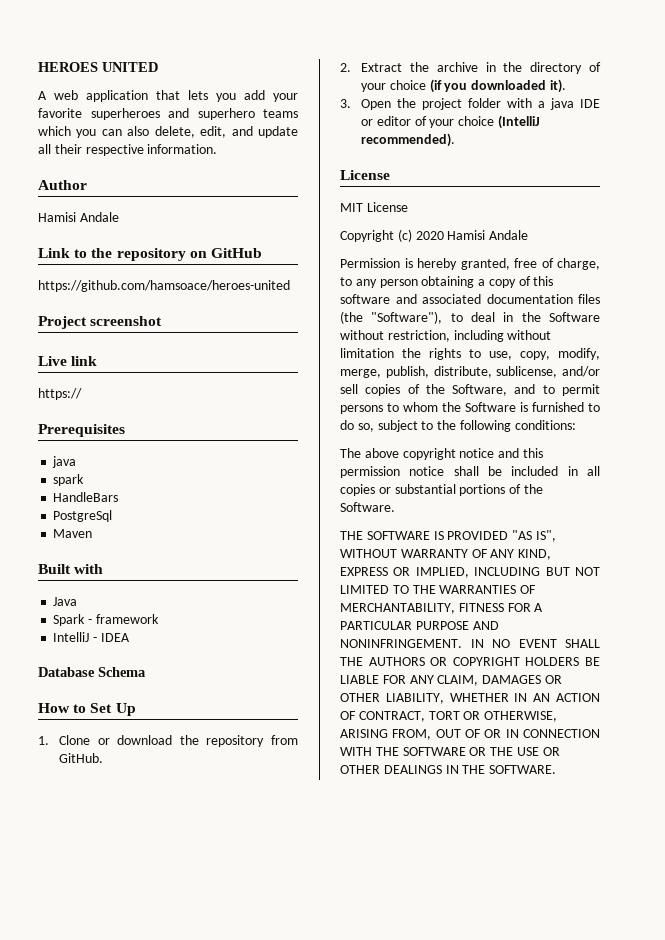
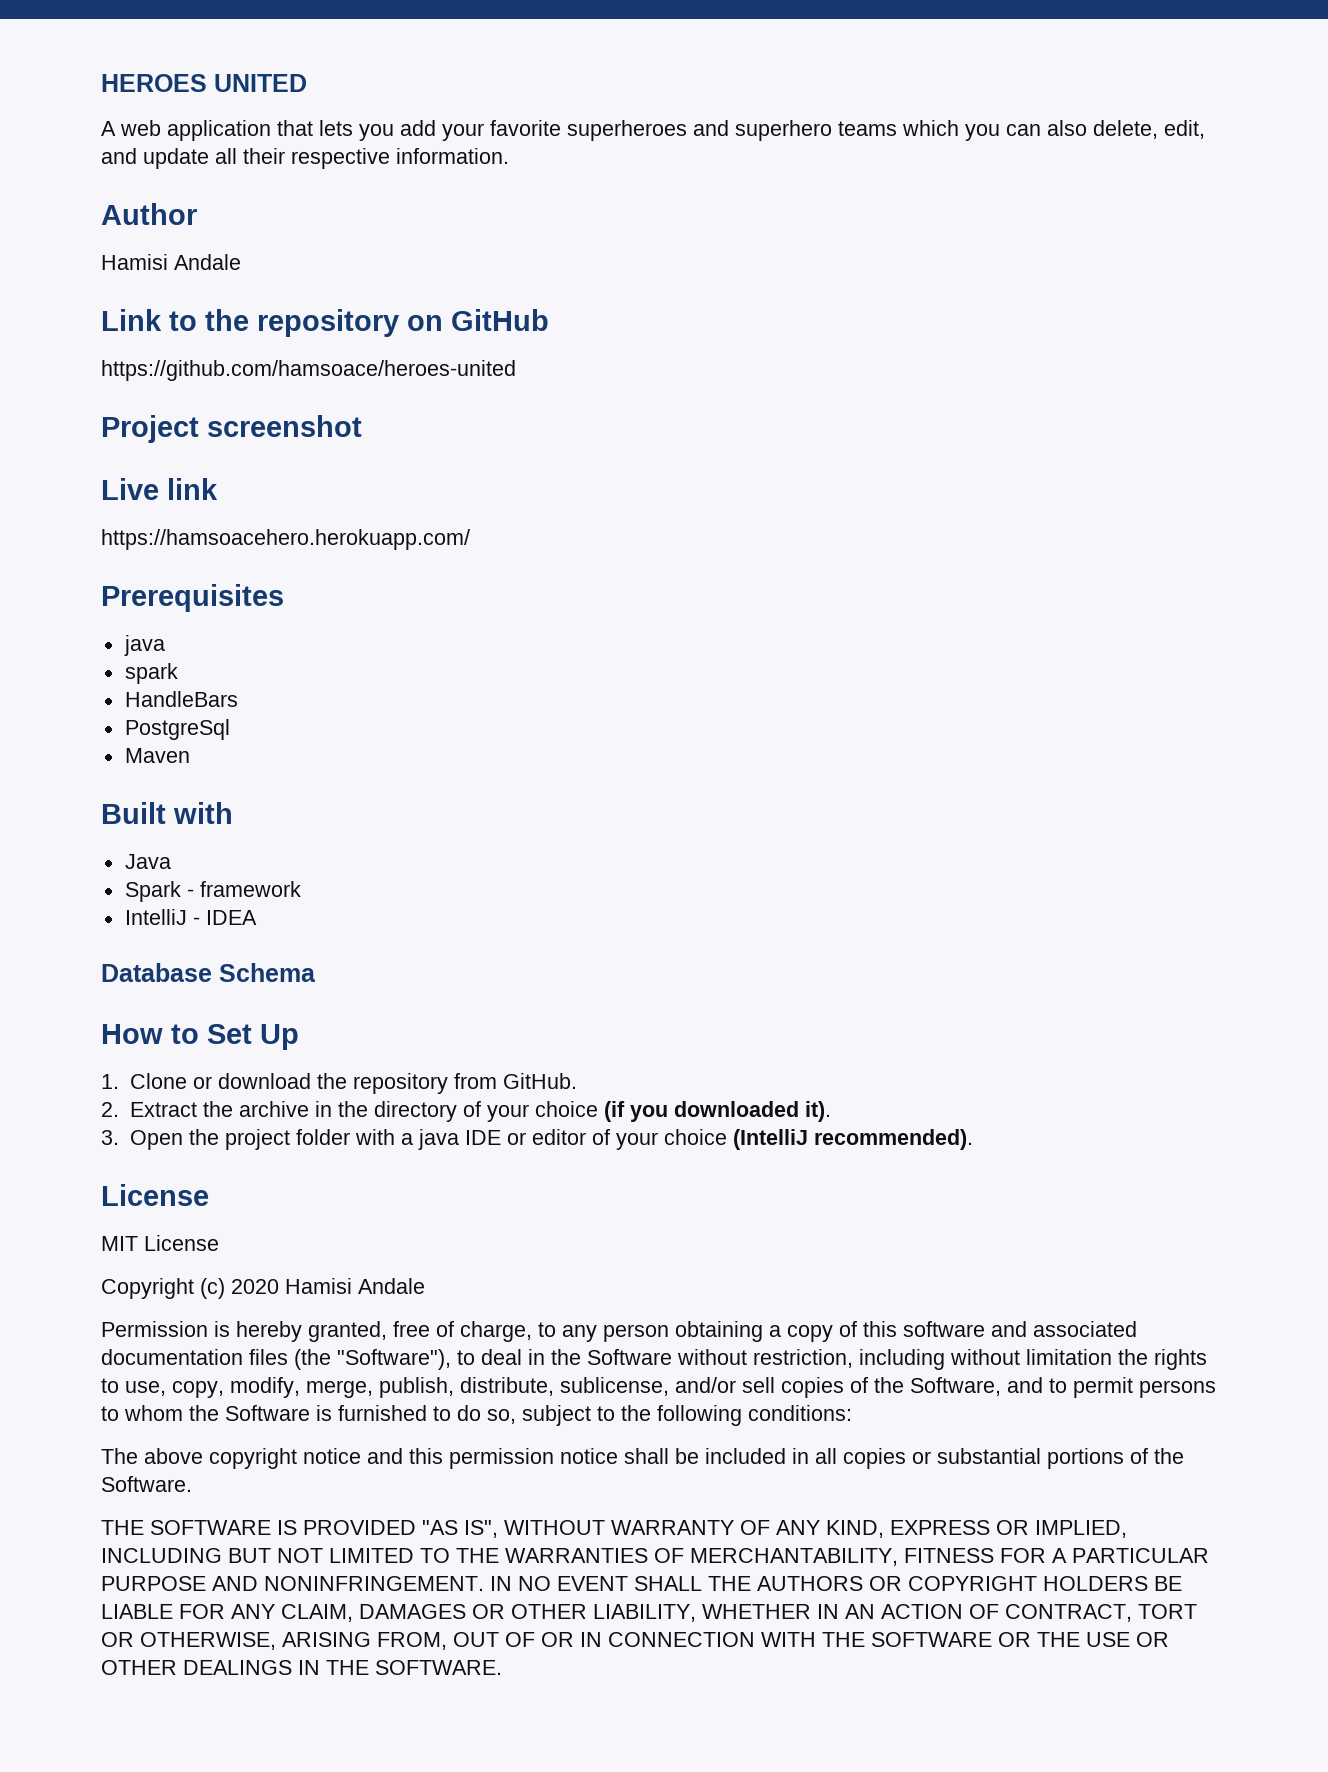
[38,388,82,400] https:// -> [101,529,470,550] https://hamsoacehero.herokuapp.com/

